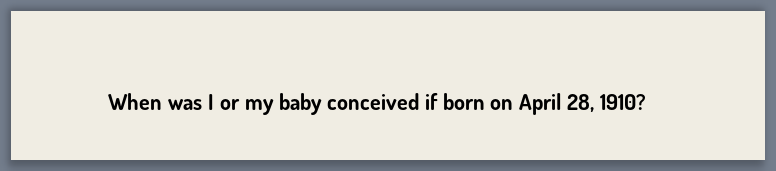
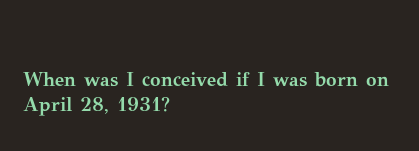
[219,93,438,115] or my baby conceived if -> [142,72,307,87] conceived if I was
[600,94,647,110] 1910? -> [117,96,170,112] 1931?

